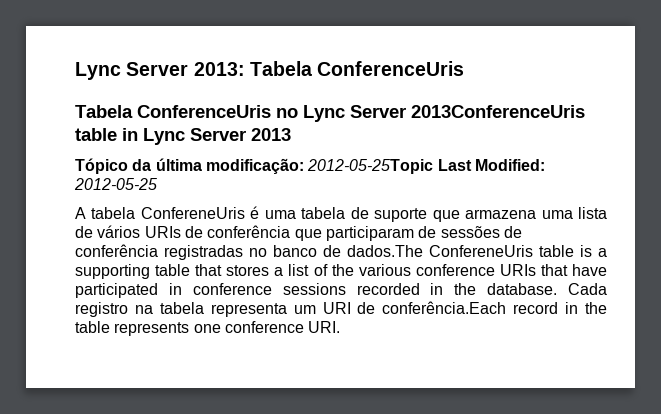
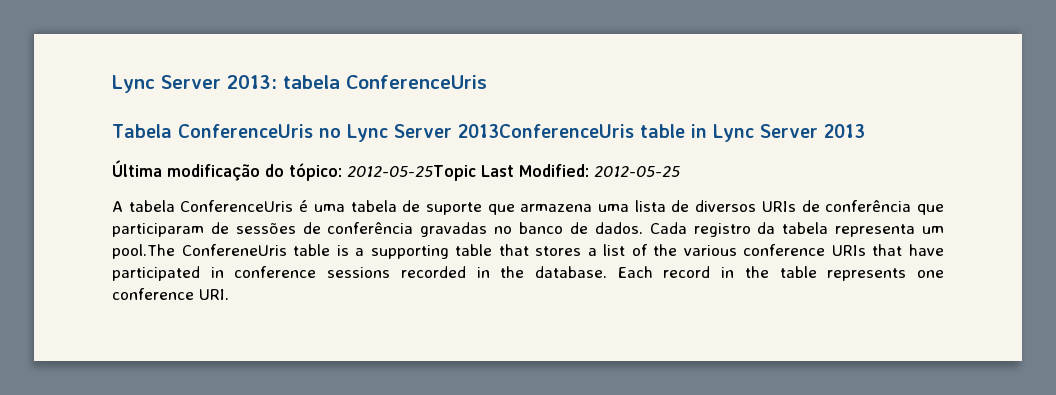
[249,61,312,76] Tabela -> [282,75,340,89] tabela
[75,158,304,174] Tópico da última modificação: -> [112,160,342,181] Última modificação do tópico:
[140,207,245,219] ConfereneUris -> [180,200,294,212] ConferenceUris
[97,225,141,238] vários -> [695,200,757,212] diversos
[164,245,243,260] registradas -> [420,222,488,237] gravadas
[347,245,423,257] dados.The -> [594,222,945,237] [112,244,175,259] dados. Cada registro da tabela representa um pool.The
[568,283,607,295] [75,301,507,317] Cada registro na tabela representa um URI de conferência.Each -> [617,266,653,278] Each

